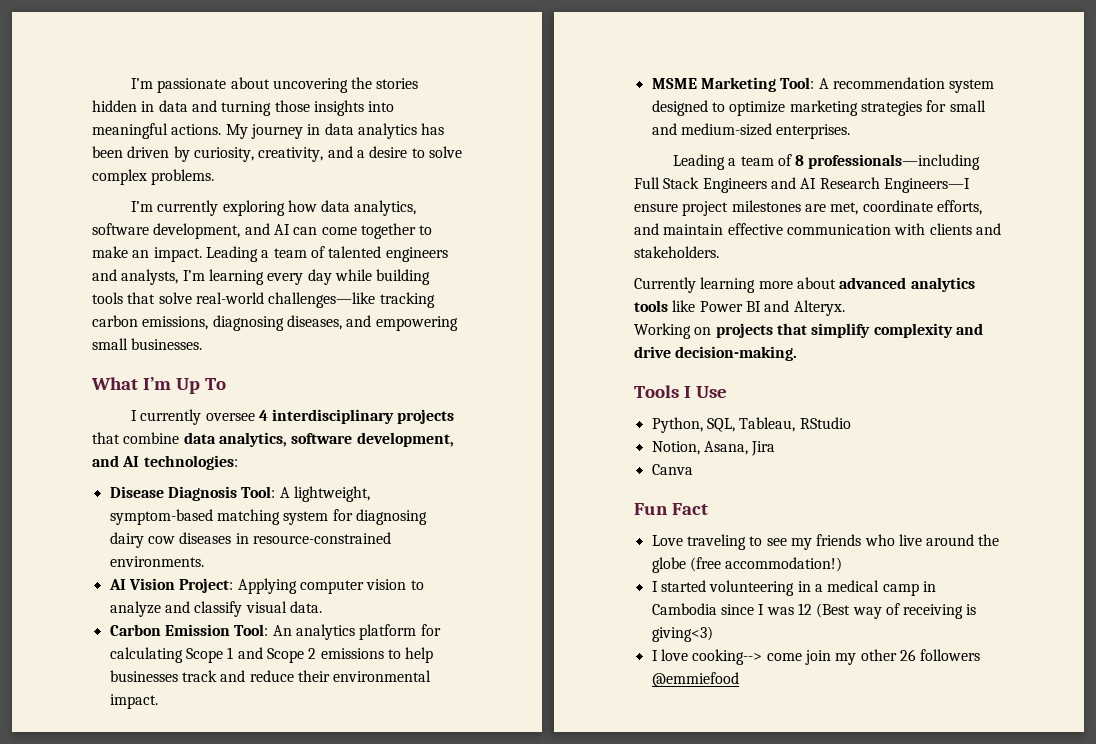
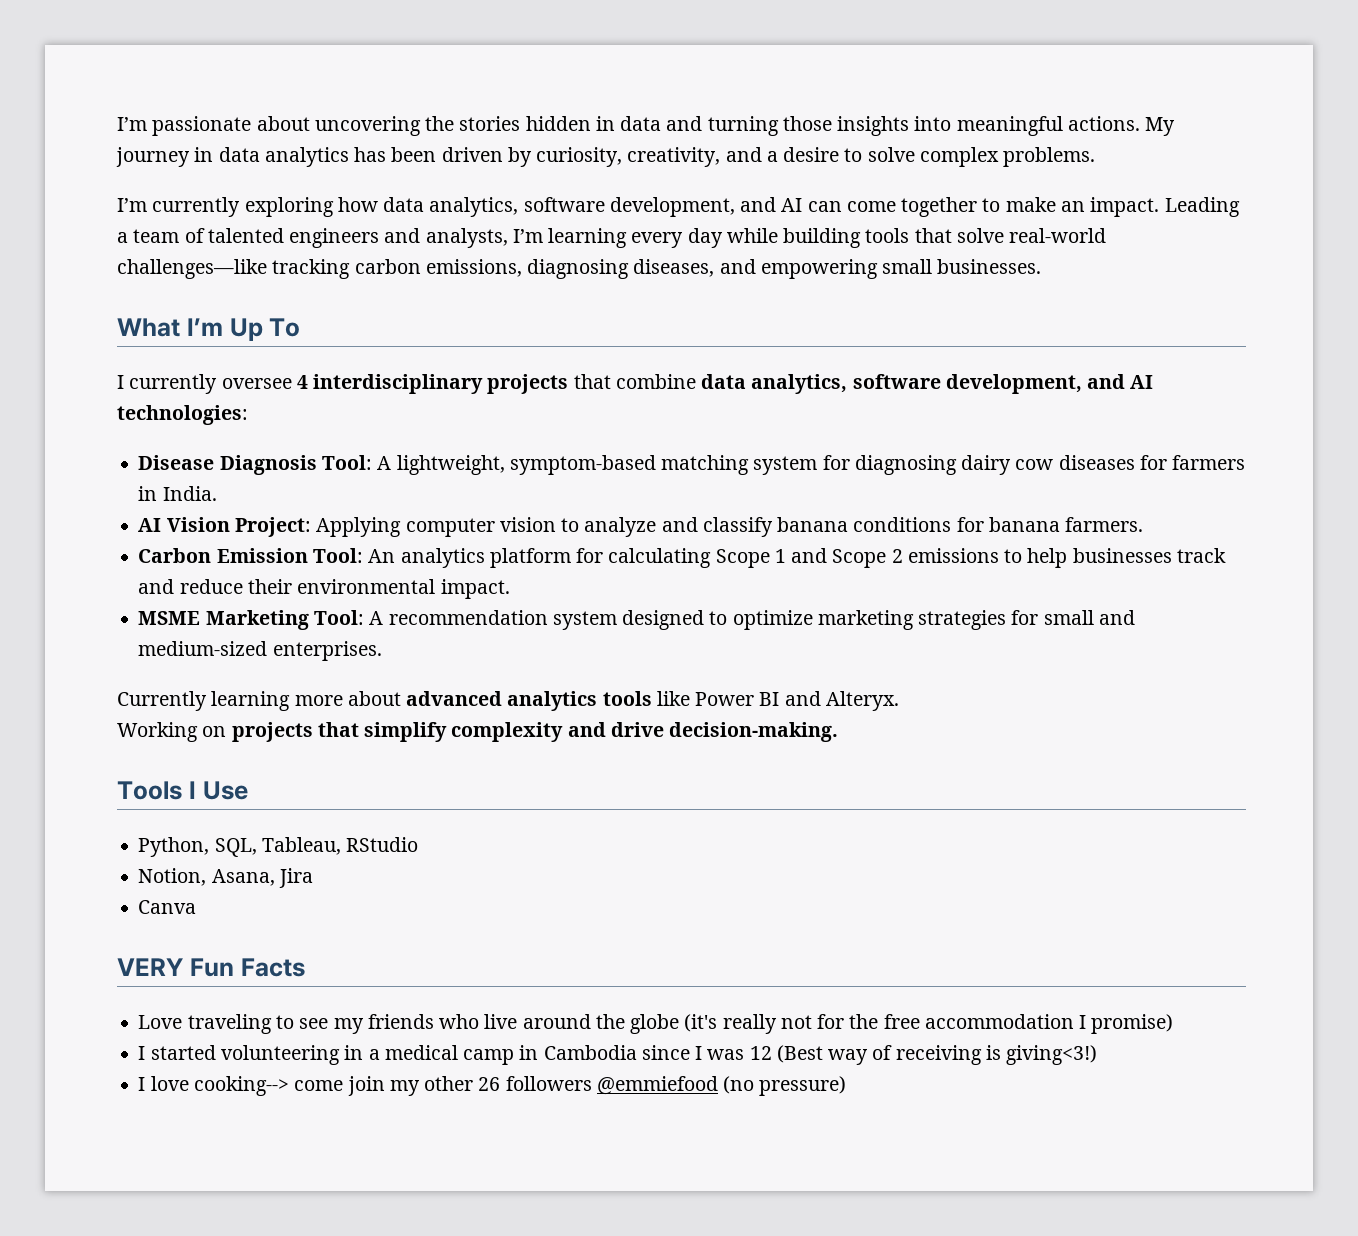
[235,532,391,544] [109,556,204,567] in resource-constrained environments. -> [1139,455,1246,470] [138,486,217,501] for farmers in India.
[245,601,322,613] visual data. -> [777,517,1144,532] banana conditions for banana farmers.
[672,154,981,170] [634,177,970,193] [634,200,982,216] [634,223,1001,235] [634,246,719,258] // Leading a team of 8 professionals—including Full Stack Engineers and AI Research Engineers—I ensure project milestones are met, coordinate efforts, and maintain effective communication with clients and stakeholders. -> (382, 651) none
[634,503,708,515] Fun Fact -> [117,958,305,977] VERY Fun Facts
[689,557,843,572] (free accommodation!) -> [684,1014,1174,1034] (it's really not for the free accommodation I promise)
[651,626,713,642] giving<3) -> [1006,1045,1098,1065] giving<3!)
(739, 679) none -> [723,1076,847,1096] (no pressure)

